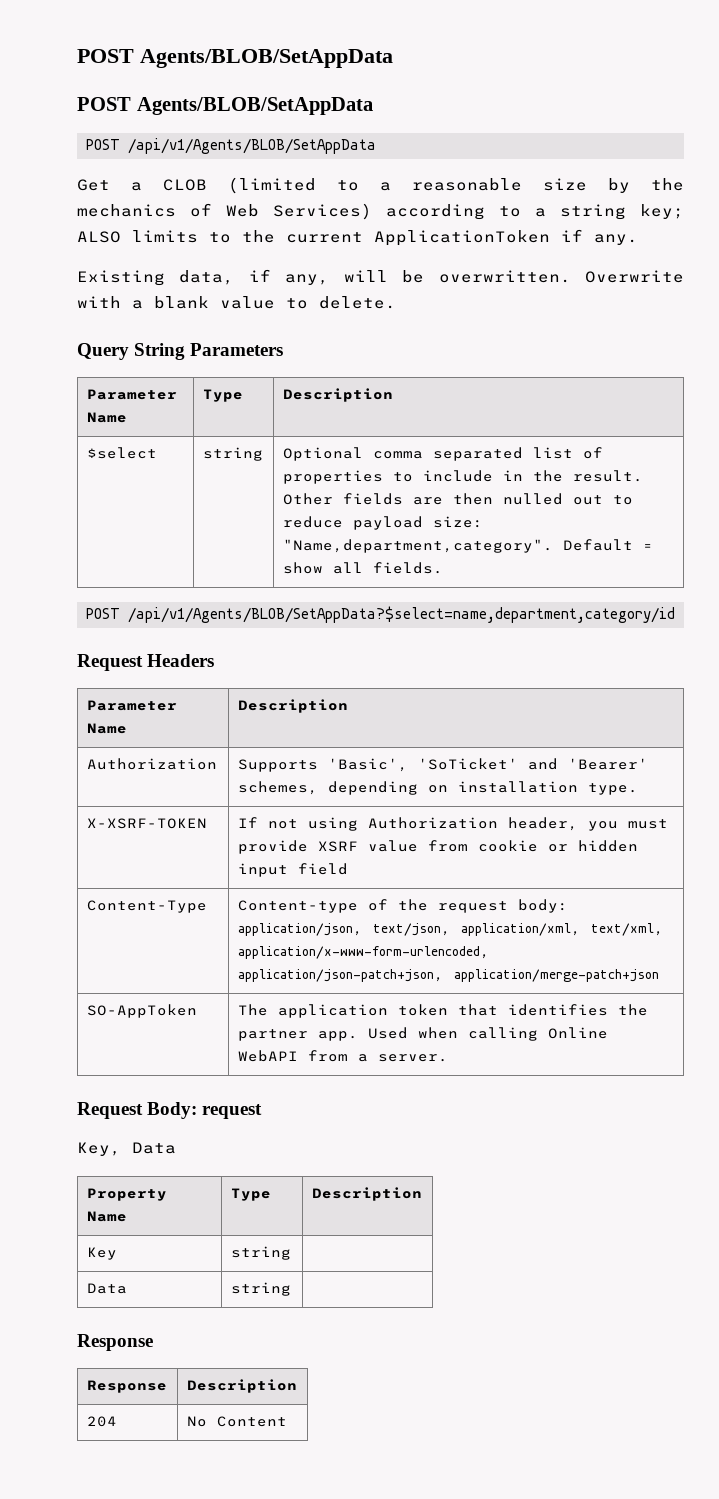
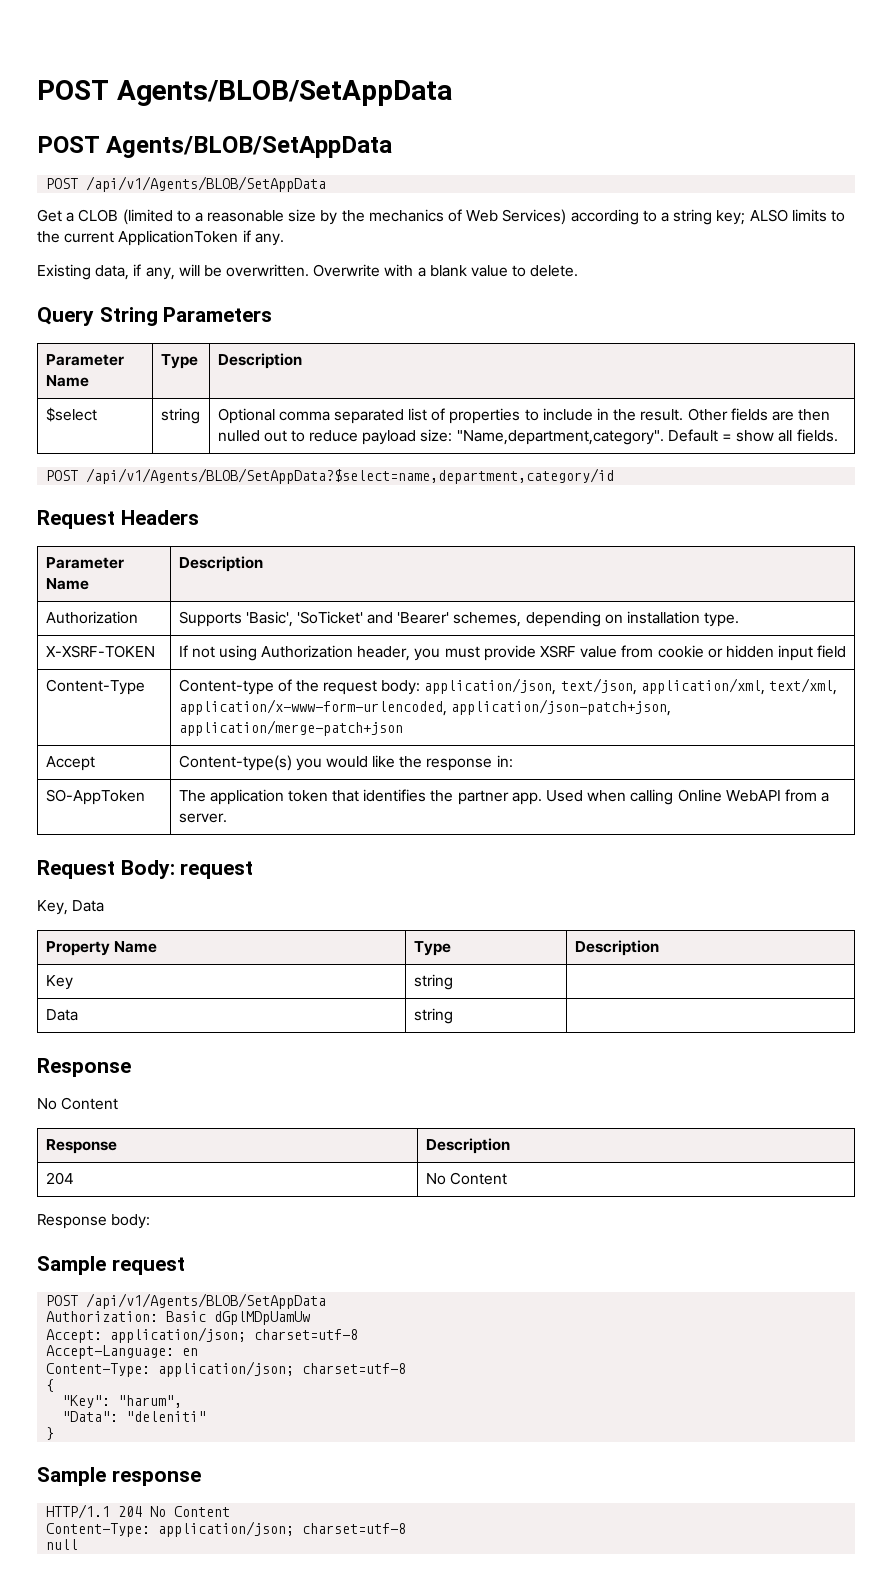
(659, 975) none -> [45,756,95,771] [178,755,513,771] // Accept | Content-type(s) you would like the response in:
(153, 1342) none -> [37,1097,119,1110] // No Content
(287, 1421) none -> [37,1214,151,1229] [37,1256,185,1275] [46,1293,327,1309] [46,1311,311,1325] [46,1327,359,1343] [46,1345,199,1359] [46,1361,407,1377] [46,1379,55,1392] [62,1395,183,1408] [62,1411,207,1422] [46,1427,55,1440] [37,1467,201,1486] [46,1504,231,1519] [46,1521,407,1537] [46,1539,79,1550] // Response body: // Sample request // POST /api/v1/Agents/BLOB/SetAppData // Authorization: Basic dGplMDpUamUw // Accept: application/json; charset=utf-8 // Accept-Language: en // Content-Type: application/json; charset=utf-8 // { // "Key": "harum", // "Data": "deleniti" // } // Sample response // HTTP/1.1 204 No Content // Content-Type: application/json; charset=utf-8 // null

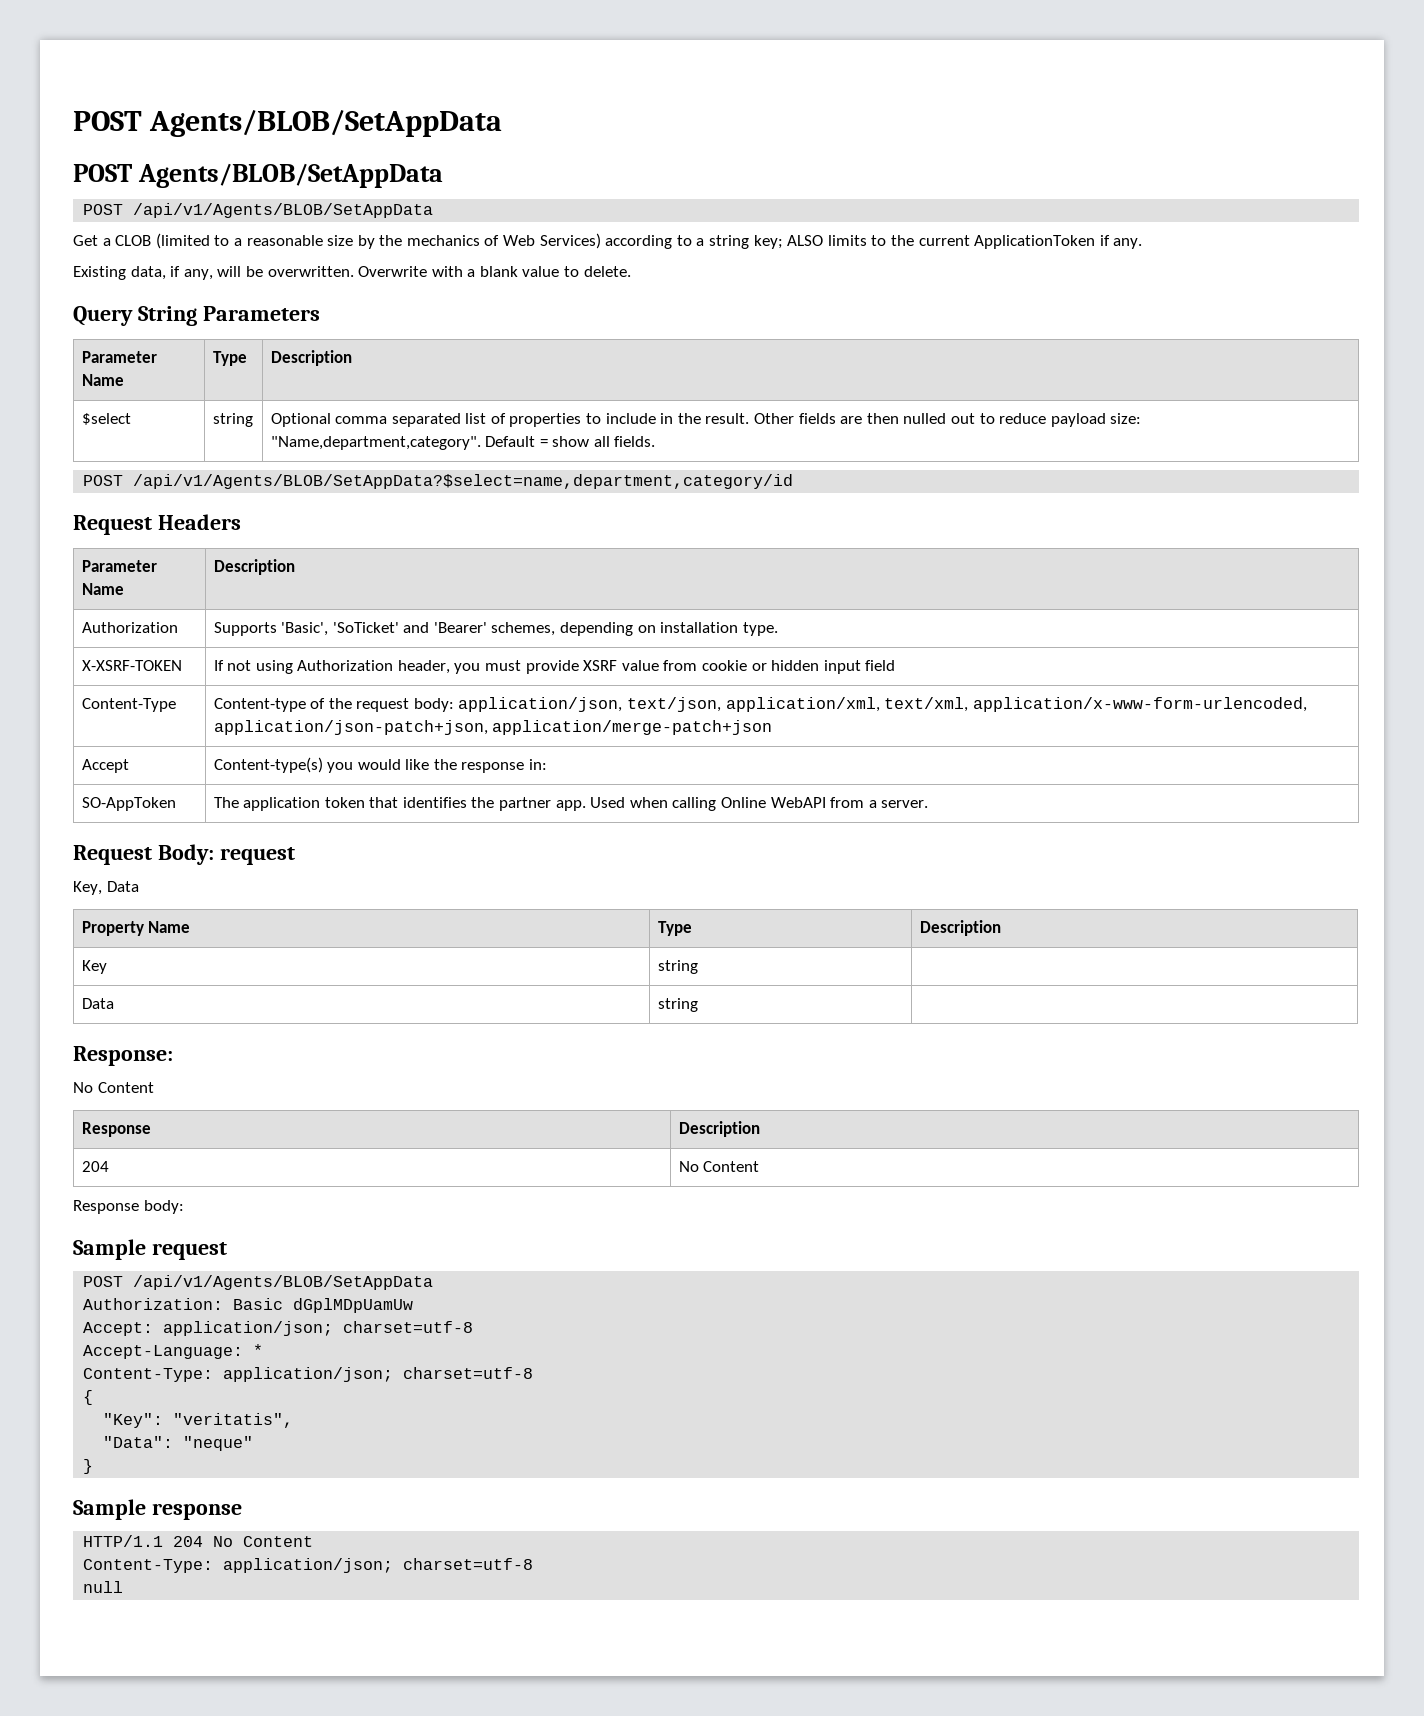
[37,1058,131,1077] Response -> [73,1046,173,1066] Response:
[182,1348,199,1356] en -> [253,1344,264,1356] *
[118,1395,183,1408] "harum", -> [173,1413,294,1428] "veritatis",
[126,1411,207,1422] "deleniti" -> [183,1436,254,1451] "neque"

